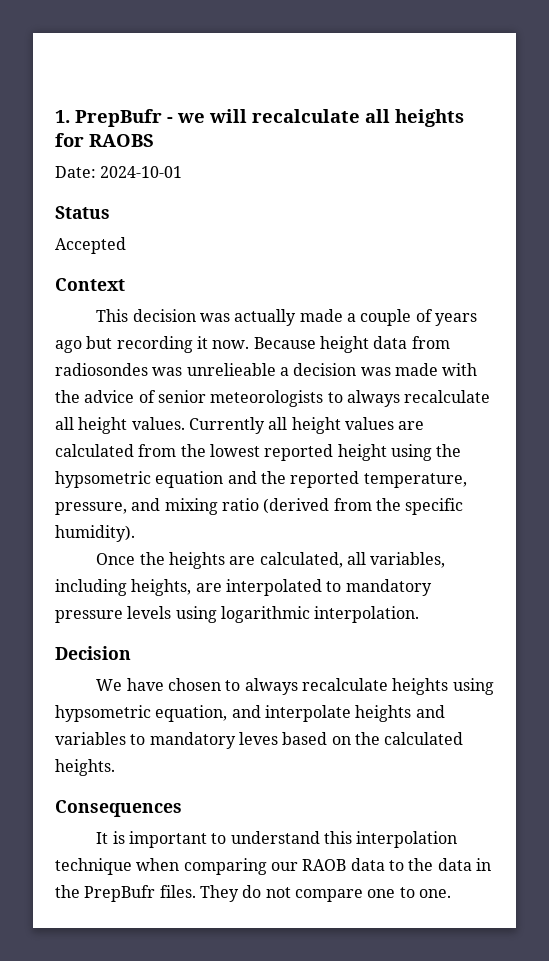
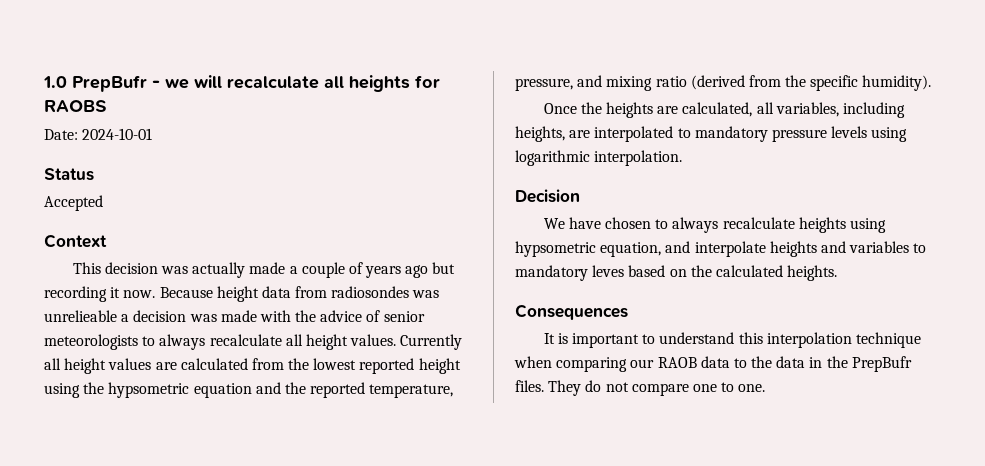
[55,110,70,123] 1. -> [43,76,67,88] 1.0

